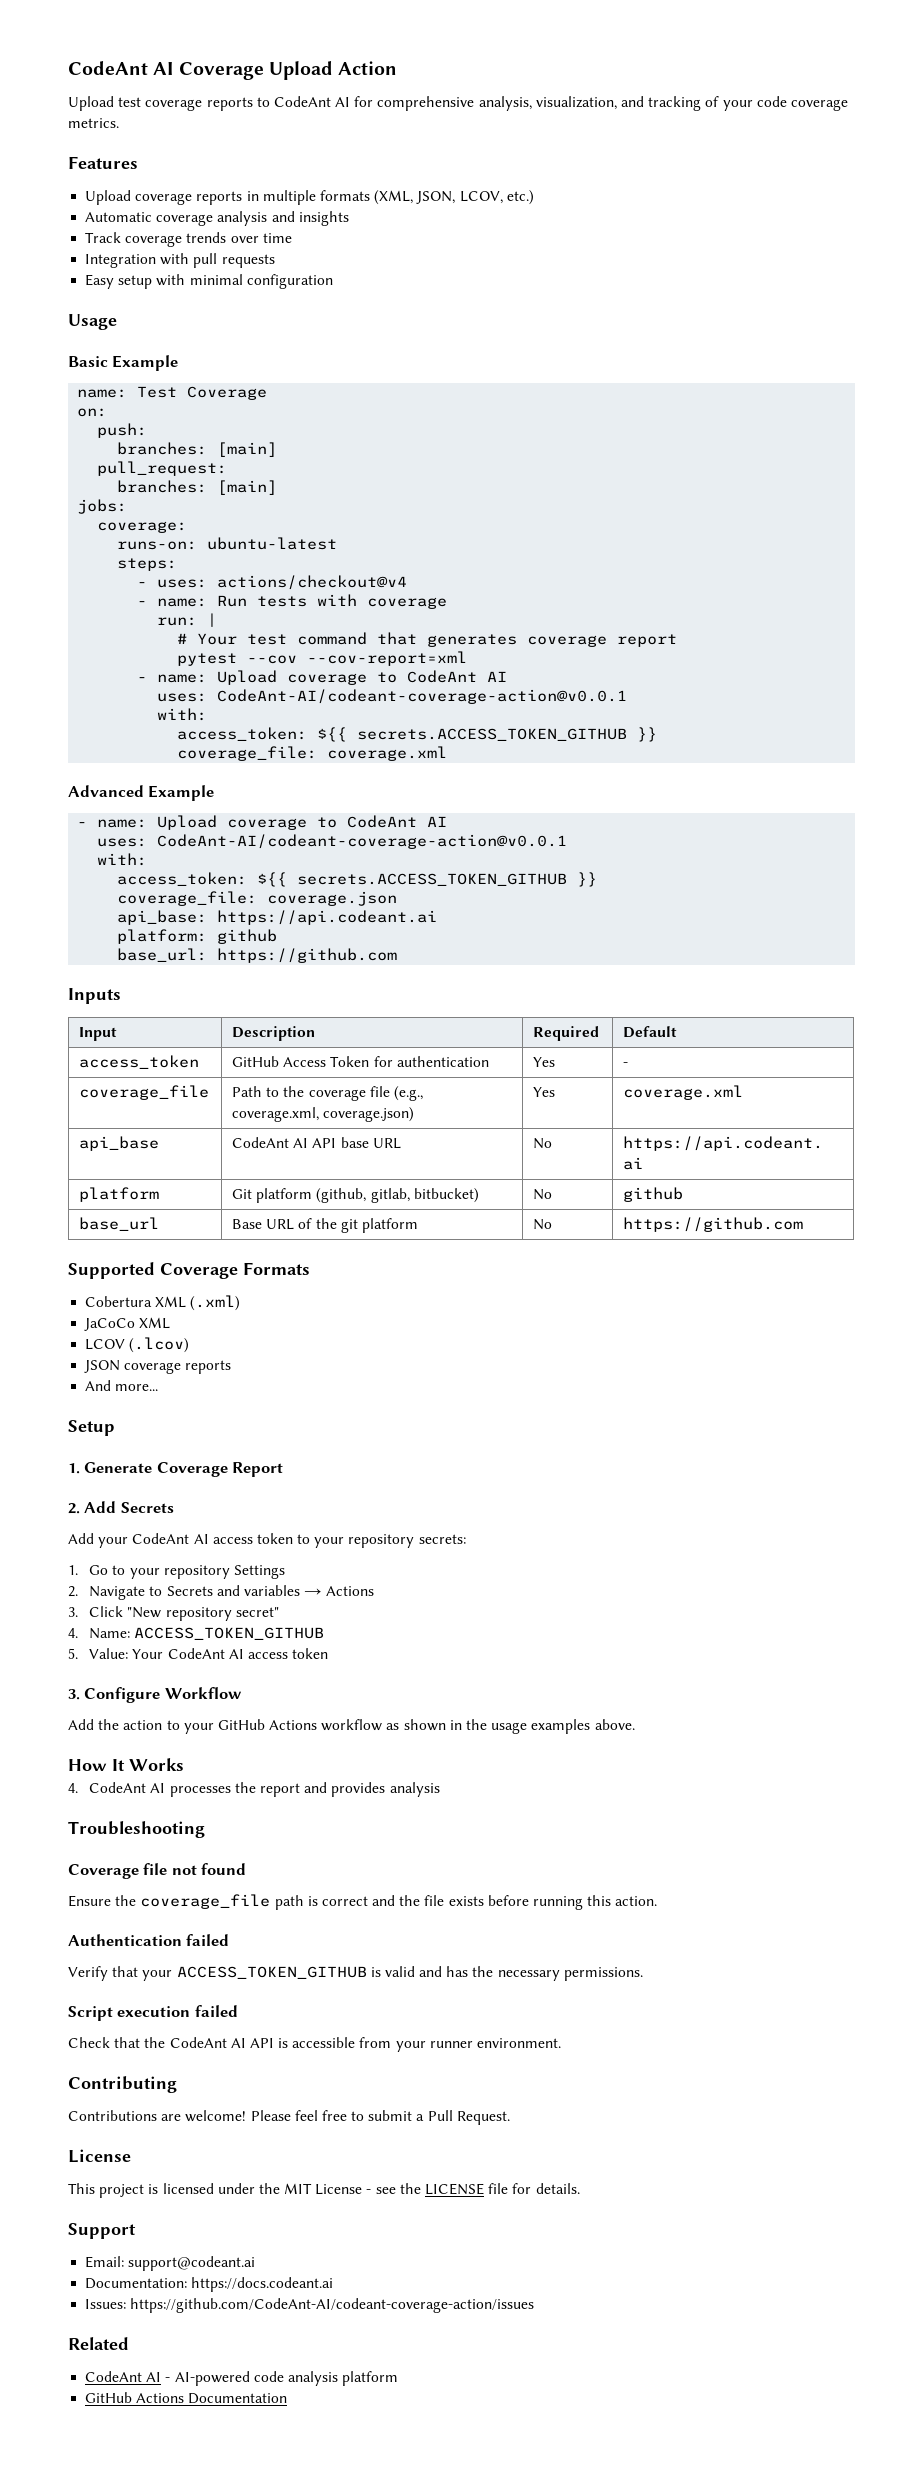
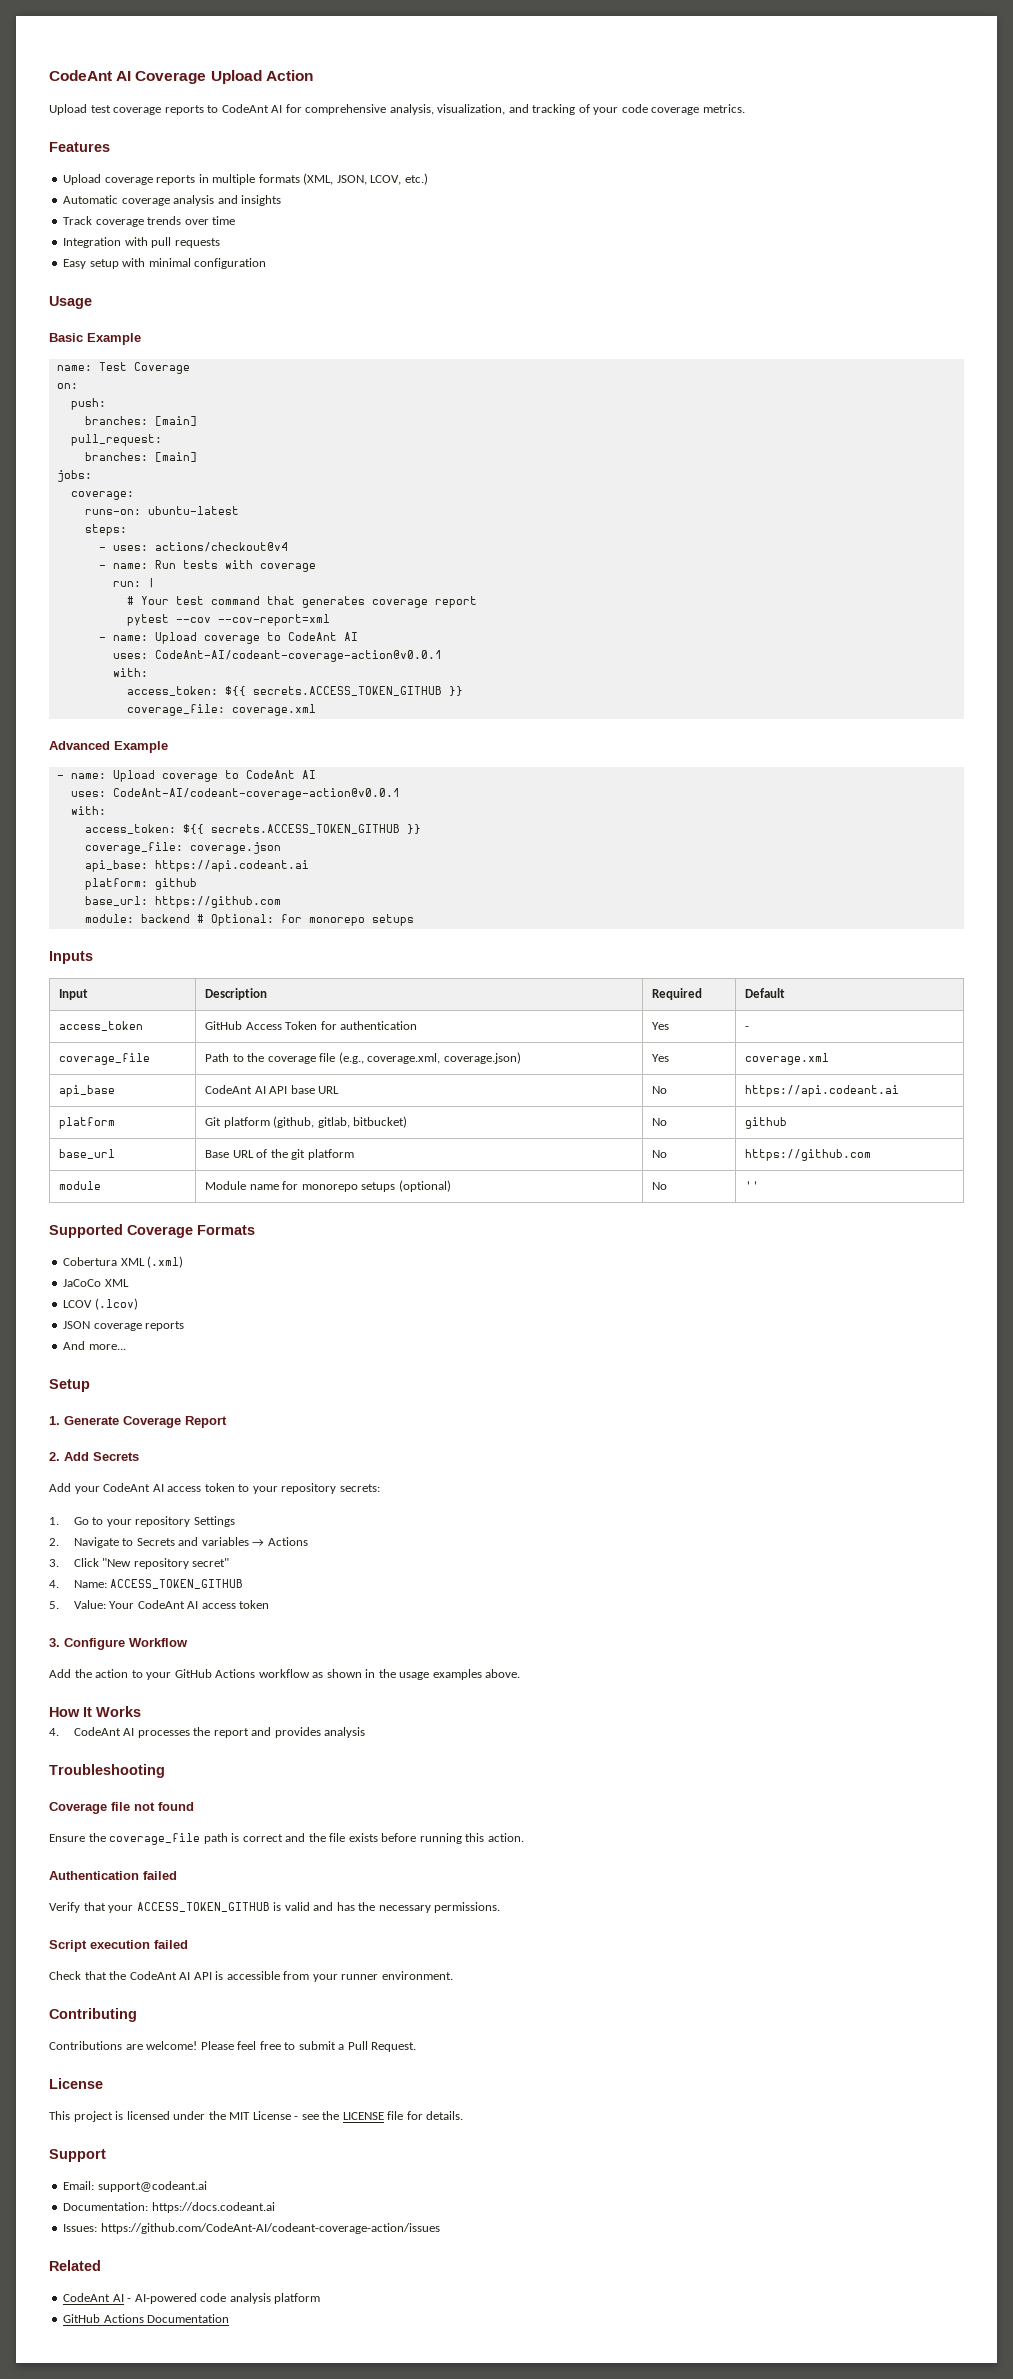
(398, 955) none -> [84,914,414,926] // module: backend # Optional: for monorepo setups
(804, 1224) none -> [59,1181,102,1190] [205,1180,451,1192] [652,1182,668,1190] [745,1181,760,1190] // module | Module name for monorepo setups (optional) | No | ''

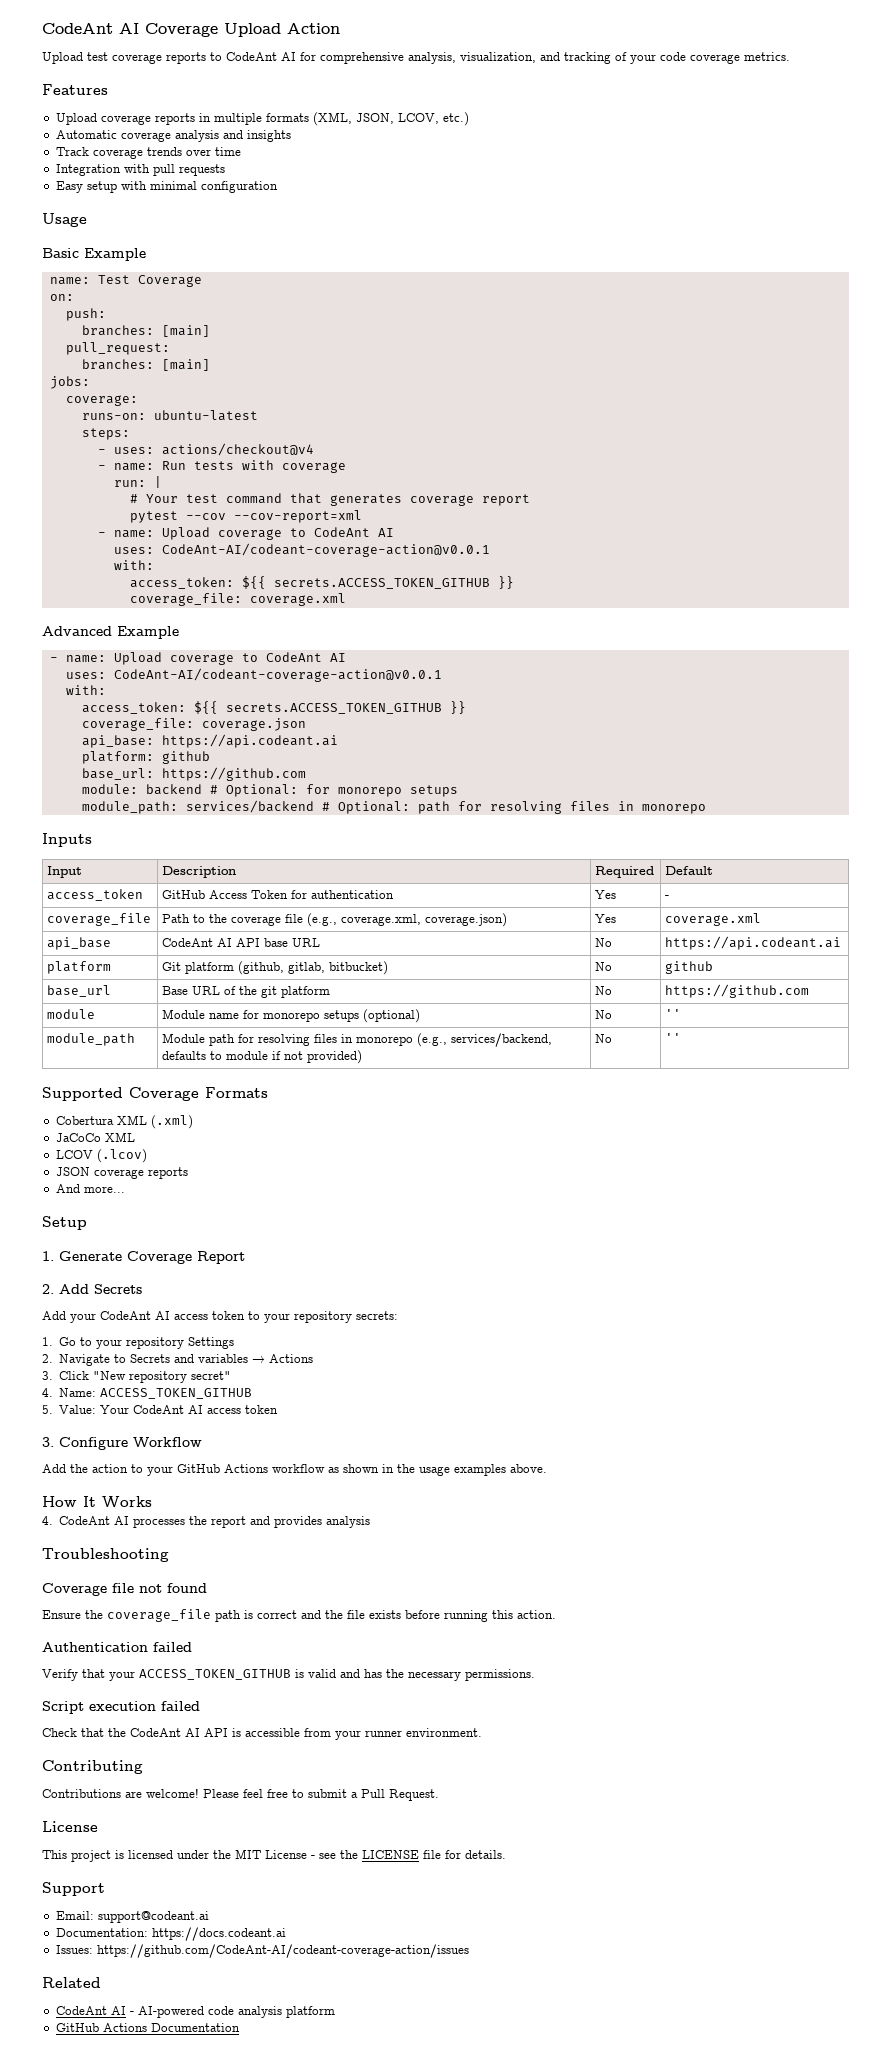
(414, 920) none -> [81,800,706,814] // module_path: services/backend # Optional: path for resolving files in monorepo
(760, 1185) none -> [47,1033,136,1046] [162,1033,553,1047] [162,1050,363,1064] [595,1034,613,1043] [665,1033,682,1043] // module_path | Module path for resolving files in monorepo (e.g., services/backend, defaults to module if not provided) | No | ''

